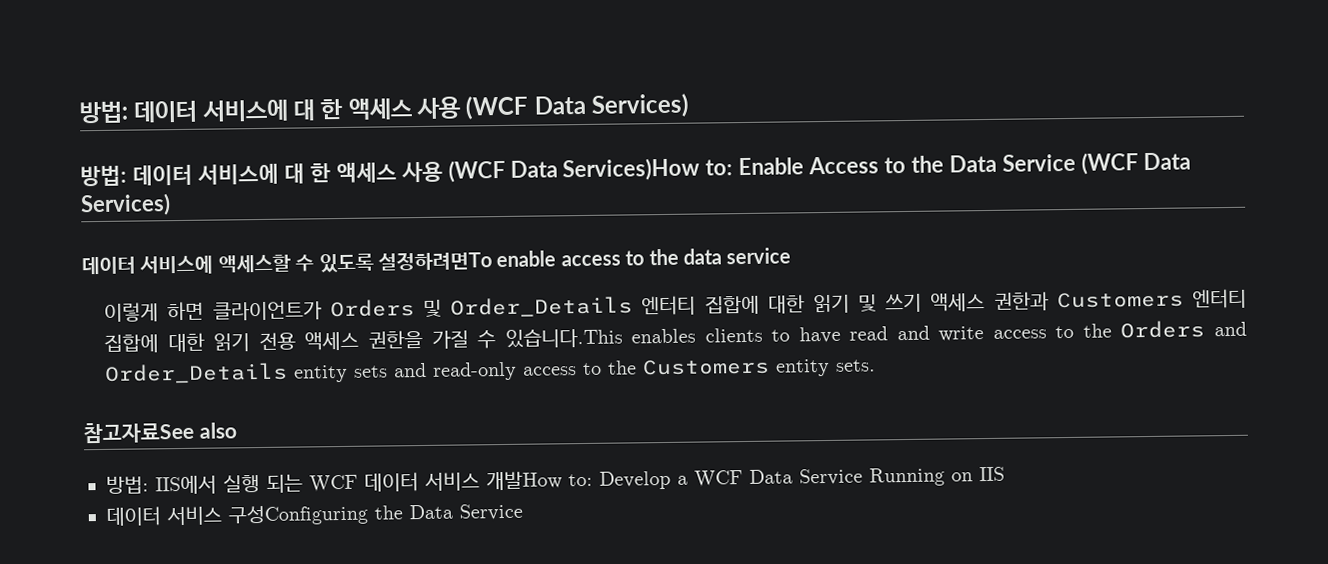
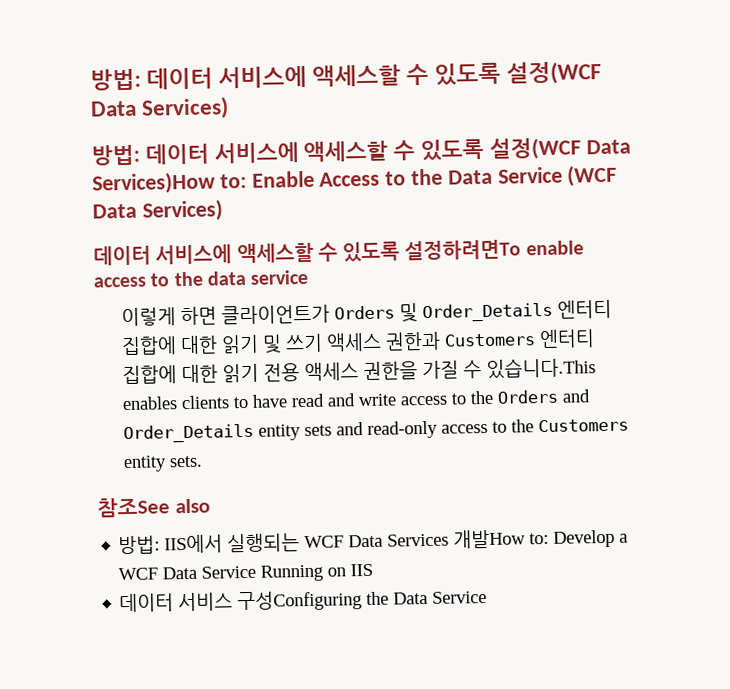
[79,95,529,124] 방법: 데이터 서비스에 대 한 액세스 사용 (WCF -> [90,60,603,91] 방법: 데이터 서비스에 액세스할 수 있도록 설정(WCF
[283,159,505,184] 대 한 액세스 사용 (WCF -> [303,137,581,162] 액세스할 수 있도록 설정(WCF
[83,421,194,444] 참고자료See -> [97,497,170,518] 참조See
[223,472,480,493] 실행 되는 WCF 데이터 서비스 -> [227,533,450,553] 실행되는 WCF Data Services

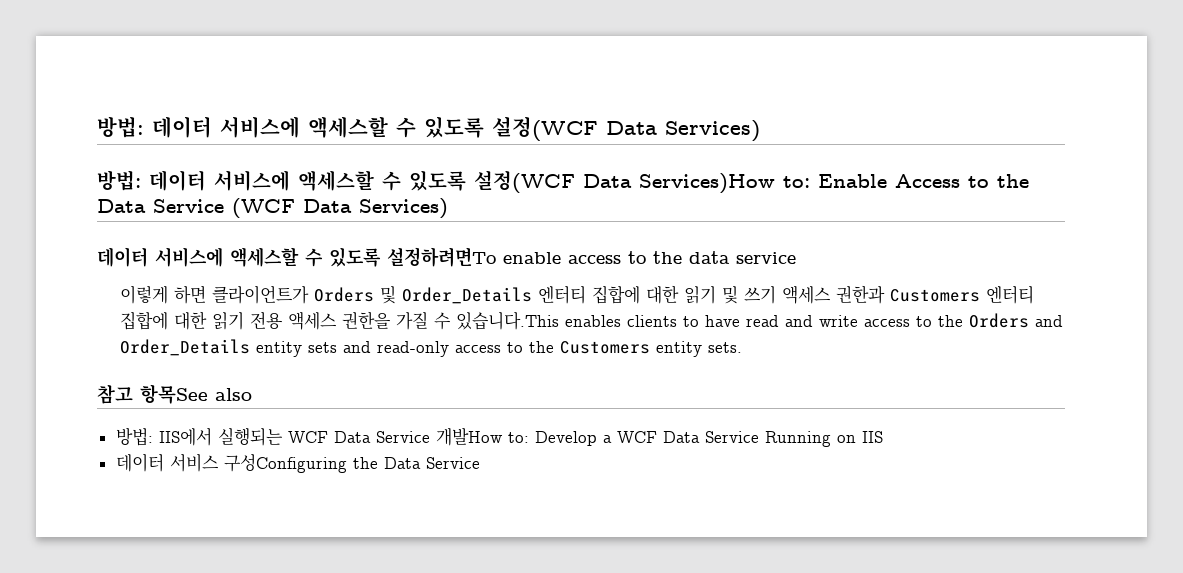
[97,497,170,518] 참조See -> [97,384,208,404] 참고 항목See
[387,533,450,547] Services -> [375,431,430,443] Service

